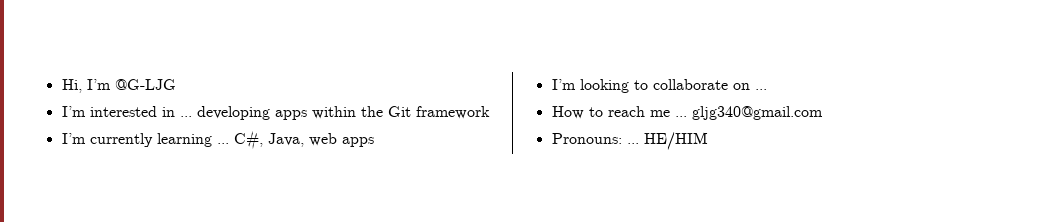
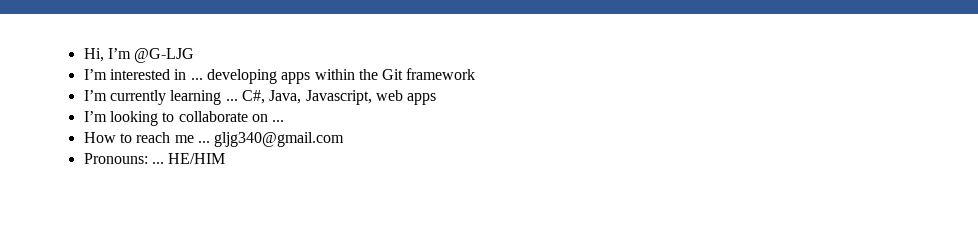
(304, 140) none -> [305,90,372,105] Javascript,

